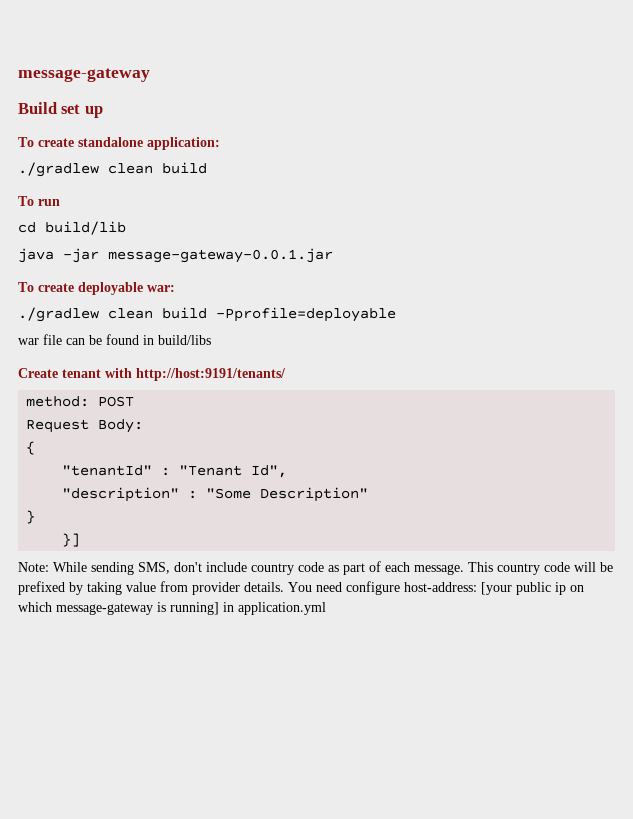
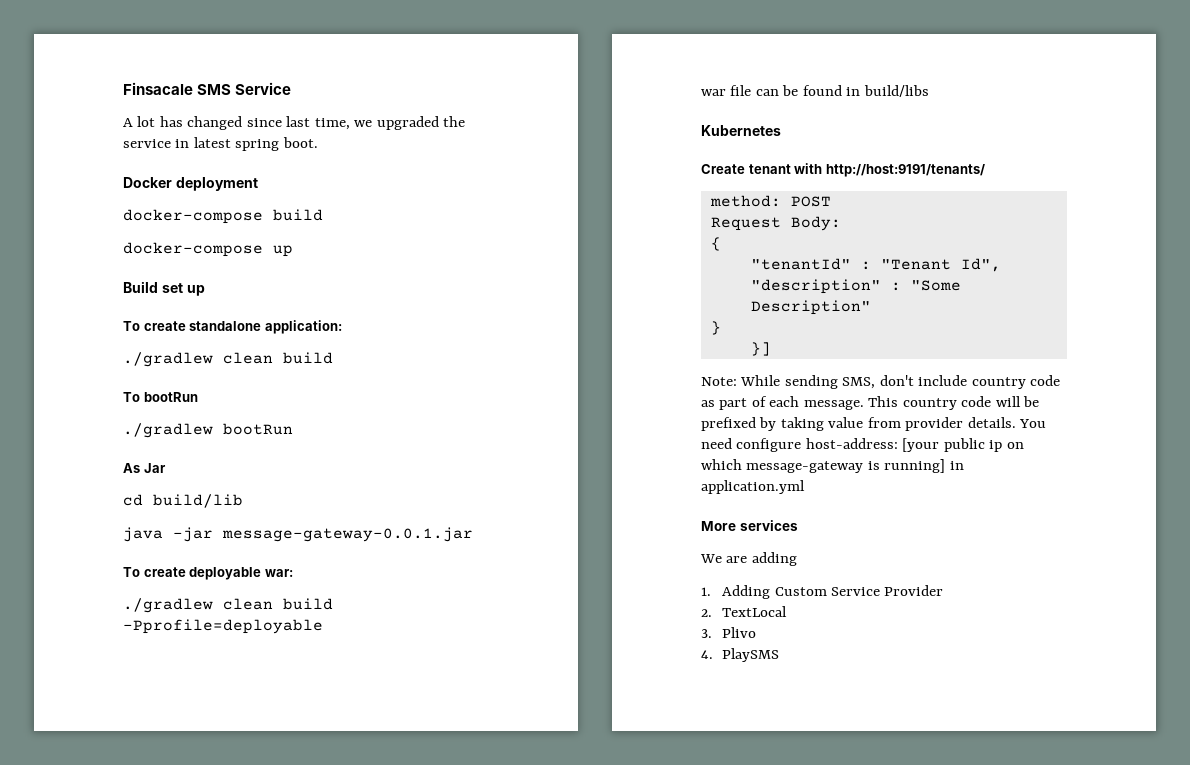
[18,68,150,82] message-gateway -> [123,82,292,95] [123,116,466,130] [123,137,318,151] [123,177,258,191] [123,209,323,224] [123,242,293,257] Finsacale SMS Service // A lot has changed since last time, we upgraded the service in latest spring boot. // Docker deployment // docker-compose build // docker-compose up
[38,199,60,206] run -> [143,392,198,402] [123,423,293,438] [123,463,166,473] bootRun // ./gradlew bootRun // As Jar
(211, 340) none -> [701,125,781,136] // Kubernetes
(326, 608) none -> [701,520,798,531] [700,552,797,566] [701,585,944,599] [701,606,788,617] [701,627,757,638] [701,648,780,662] // More services // We are adding // 1. Adding Custom Service Provider // 2. TextLocal // 3. Plivo // 4. PlaySMS

